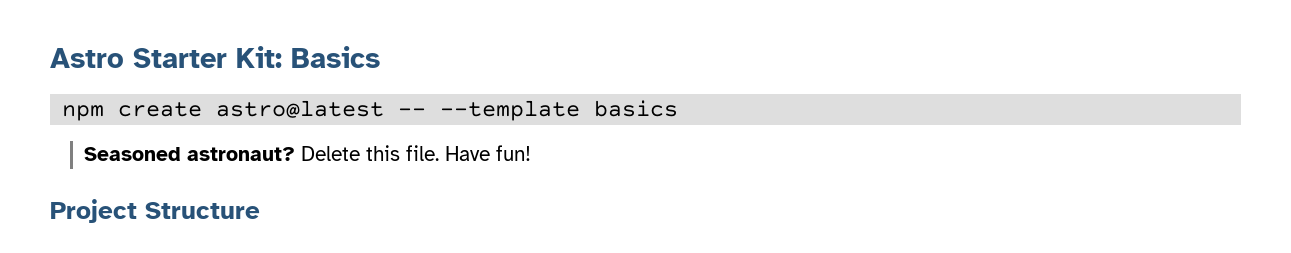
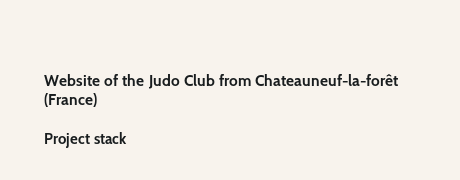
[50,46,380,68] [62,100,679,121] [83,145,531,161] Astro Starter Kit: Basics // npm create astro@latest -- --template basics // Seasoned astronaut? Delete this file. Have fun! -> [44,74,399,89] [44,93,97,107] Website of the Judo Club from Chateauneuf-la-forêt (France)
[145,202,260,219] Structure -> [94,132,128,144] stack

